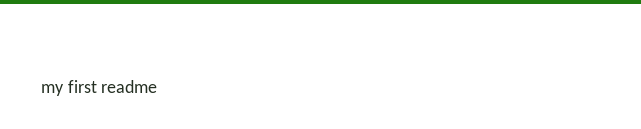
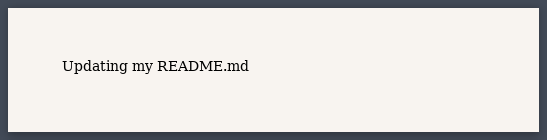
[41,80,158,96] my first readme -> [62,60,249,74] Updating my README.md

